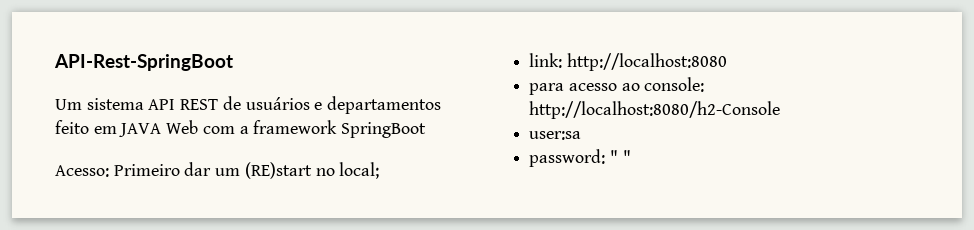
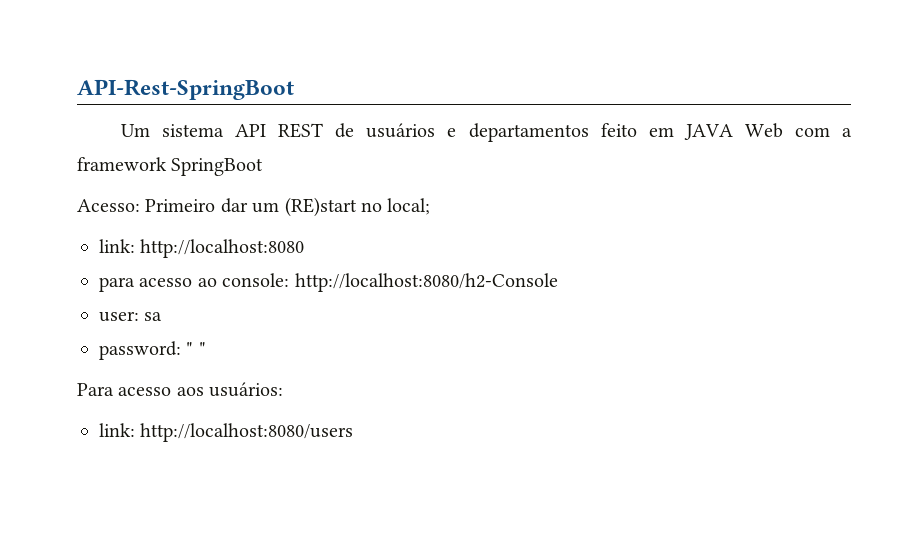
[529,131,582,140] user:sa -> [99,311,163,322] user: sa
(631, 156) none -> [77,382,284,397] [99,423,354,442] // Para acesso aos usuários: // link: http://localhost:8080/users

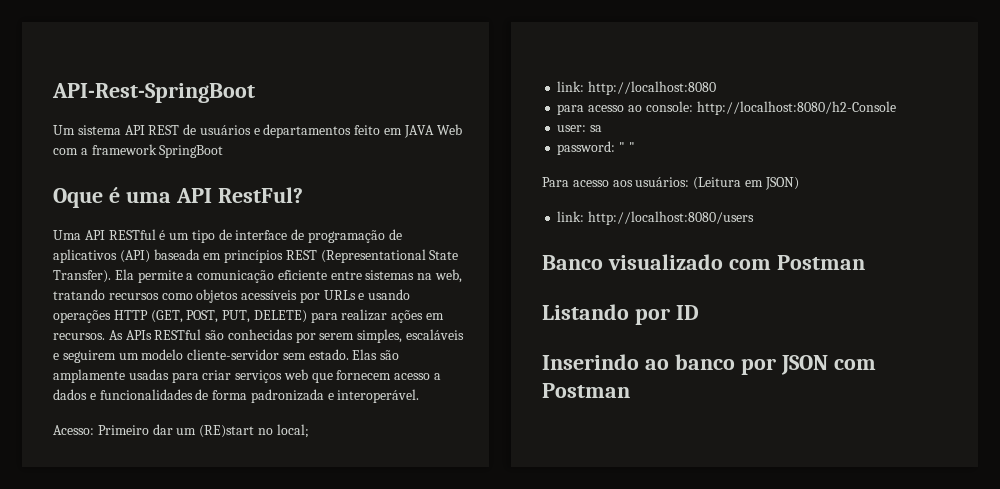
(264, 167) none -> [53,187,303,208] [53,229,402,243] [53,249,459,263] [53,269,463,283] [53,289,411,303] [53,309,445,323] [53,329,465,343] [53,349,400,363] [53,369,442,383] [53,389,420,403] // Oque é uma API RestFul? // Uma API RESTful é um tipo de interface de programação de aplicativos (API) baseada em princípios REST (Representational State Transfer). Ela permite a comunicação eficiente entre sistemas na web, tratando recursos como objetos acessíveis por URLs e usando operações HTTP (GET, POST, PUT, DELETE) para realizar ações em recursos. As APIs RESTful são conhecidas por serem simples, escaláveis e seguirem um modelo cliente-servidor sem estado. Elas são amplamente usadas para criar serviços web que fornecem acesso a dados e funcionalidades de forma padronizada e interoperável.
(284, 389) none -> [693,177,799,190] (Leitura em JSON)
(354, 432) none -> [542,254,865,270] [542,304,699,325] [542,354,876,375] [542,383,630,398] // Banco visualizado com Postman // Listando por ID // Inserindo ao banco por JSON com Postman

